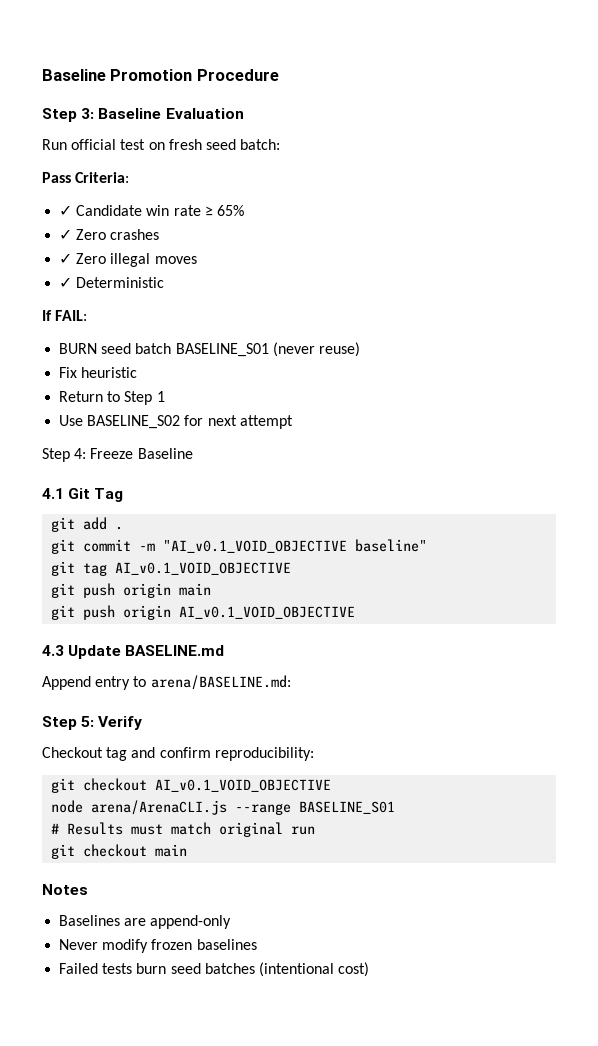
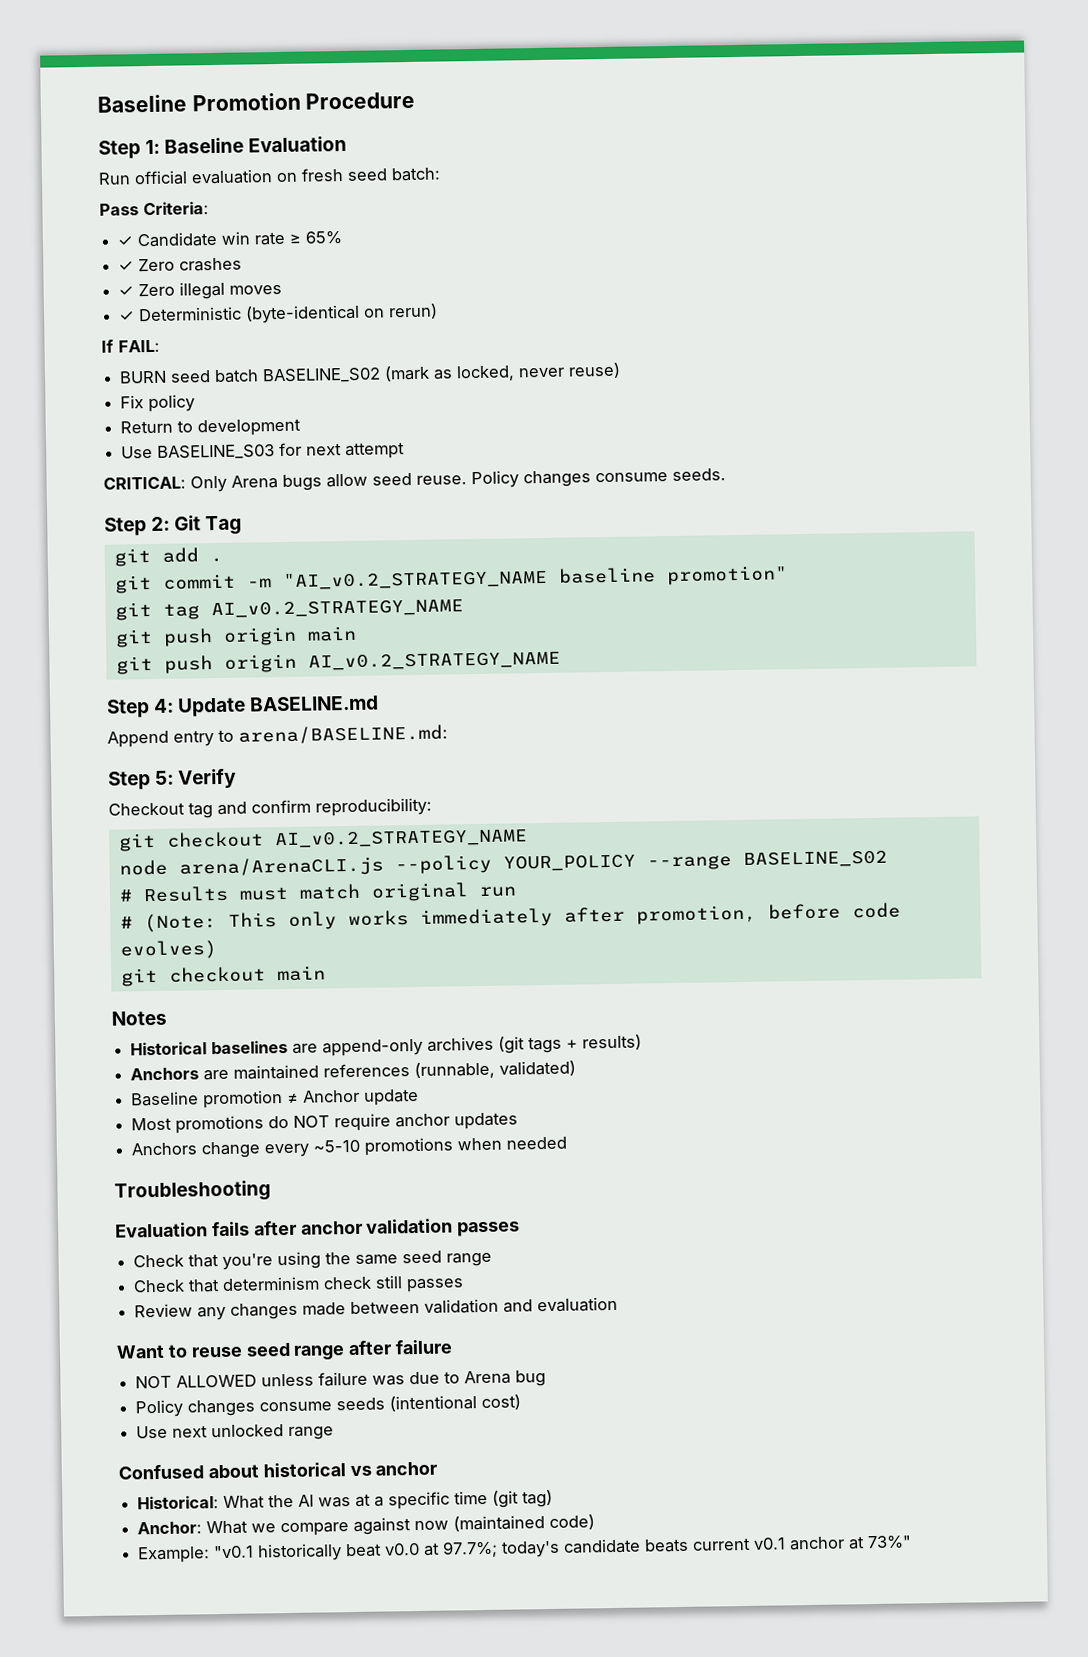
[81,108,95,119] 3: -> [145,139,161,155] 1:
[120,139,146,150] test -> [191,169,273,185] evaluation
(165, 282) none -> [245,303,439,324] (byte-identical on rerun)
[175,342,315,357] BASELINE_S01 (never -> [262,365,566,384] BASELINE_S02 (mark as locked, never
[81,367,138,378] heuristic -> [148,394,196,413] policy
[124,391,165,405] [59,415,181,429] Step 1 // Use BASELINE_S02 -> [197,418,302,437] [121,444,276,460] development // Use BASELINE_S03
[42,448,193,462] [42,488,64,499] Step 4: Freeze Baseline // 4.1 -> [103,468,726,493] [104,516,171,536] CRITICAL: Only Arena bugs allow seed reuse. Policy changes consume seeds. // Step 2:
[163,539,428,553] "AI_v0.1_VOID_OBJECTIVE baseline" -> [282,565,788,590] "AI_v0.2_STRATEGY_NAME baseline promotion"
[115,562,292,575] AI_v0.1_VOID_OBJECTIVE -> [210,599,464,619] AI_v0.2_STRATEGY_NAME
[179,606,356,619] [42,645,64,656] AI_v0.1_VOID_OBJECTIVE // 4.3 -> [307,651,561,671] [106,698,175,718] AI_v0.2_STRATEGY_NAME // Step 4:
[155,779,332,792] AI_v0.1_VOID_OBJECTIVE -> [274,829,528,849] AI_v0.2_STRATEGY_NAME
[235,801,396,815] --range BASELINE_S01 -> [394,850,888,875] --policy YOUR_POLICY --range BASELINE_S02
(316, 830) none -> [119,902,901,933] [119,940,217,960] // # (Note: This only works immediately after promotion, before code evolves)
[59,915,121,926] Baselines -> [130,1039,289,1056] Historical baselines
[59,939,257,953] [59,962,370,977] // Never modify frozen baselines // Failed tests burn seed batches (intentional cost) -> [427,1034,643,1054] [130,1060,577,1081] [131,1088,420,1109] [131,1112,519,1134] [131,1136,568,1159] [114,1180,271,1203] [115,1218,521,1238] [133,1250,493,1270] [133,1275,465,1293] [134,1296,619,1321] [116,1339,454,1360] [135,1370,547,1389] [135,1394,522,1418] [136,1424,335,1440] [118,1461,438,1480] [137,1489,554,1510] [137,1514,596,1537] [137,1535,913,1564] archives (git tags + results) // Anchors are maintained references (runnable, validated) // Baseline promotion ≠ Anchor update // Most promotions do NOT require anchor updates // Anchors change every ~5-10 promotions when needed // Troubleshooting // Evaluation fails after anchor validation passes // Check that you're using the same seed range // Check that determinism check still passes // Review any changes made between validation and evaluation // Want to reuse seed range after failure // NOT ALLOWED unless failure was due to Arena bug // Policy changes consume seeds (intentional cost) // Use next unlocked range // Confused about historical vs anchor // Historical: What the AI was at a specific time (git tag) // Anchor: What we compare against now (maintained code) // Example: "v0.1 historically beat v0.0 at 97.7%; today's candidate beats current v0.1 anchor at 73%"

